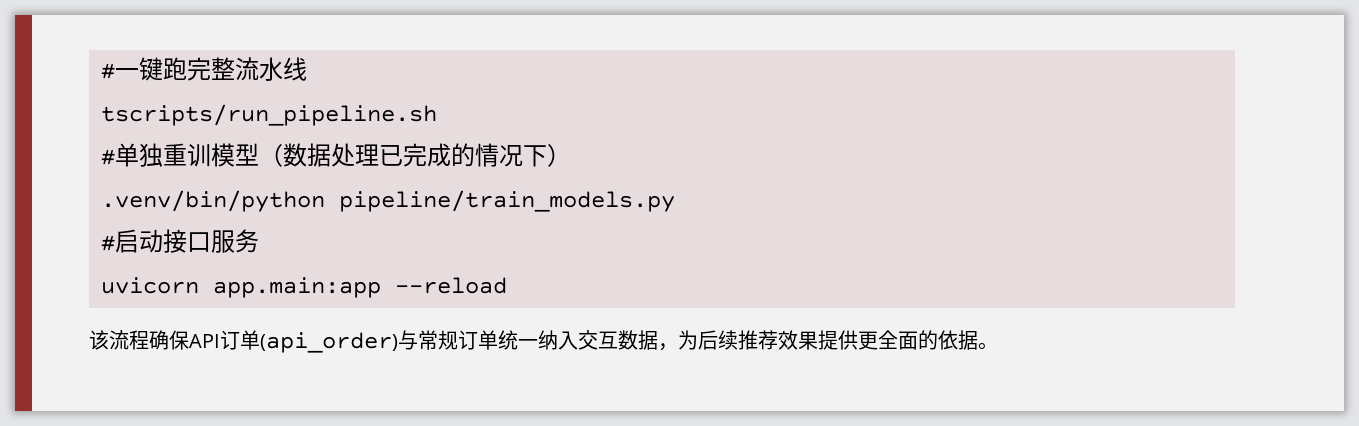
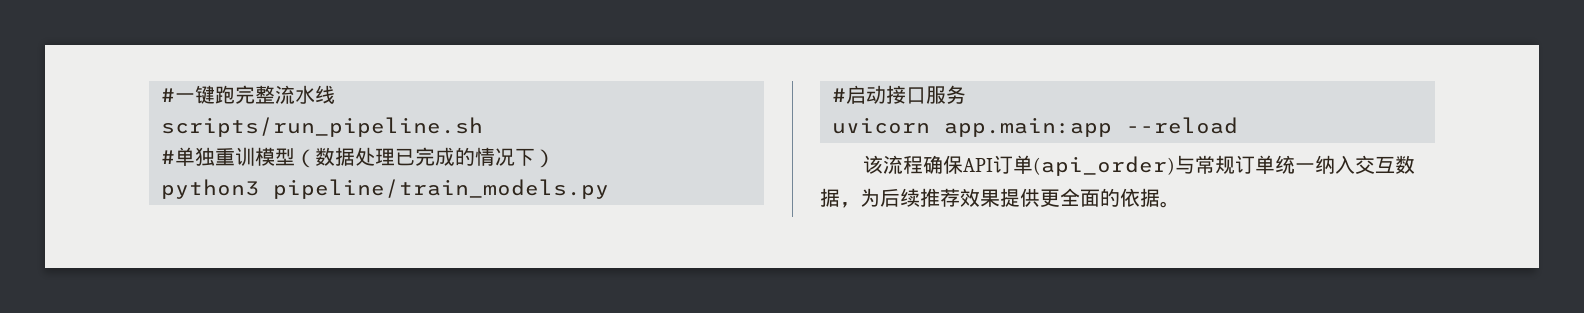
[101,104,437,126] tscripts/run_pipeline.sh -> [161,117,483,137] scripts/run_pipeline.sh
[101,190,325,212] .venv/bin/python -> [161,179,259,199] python3

